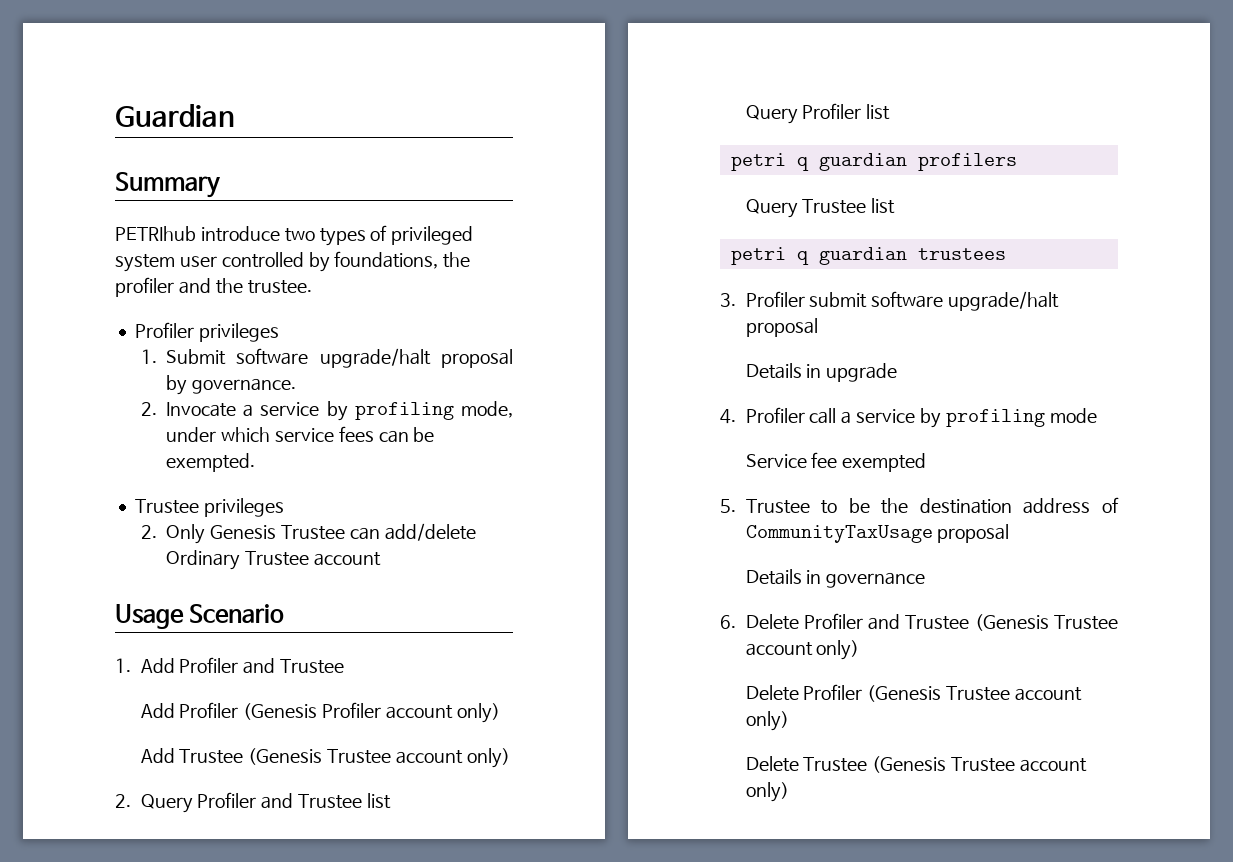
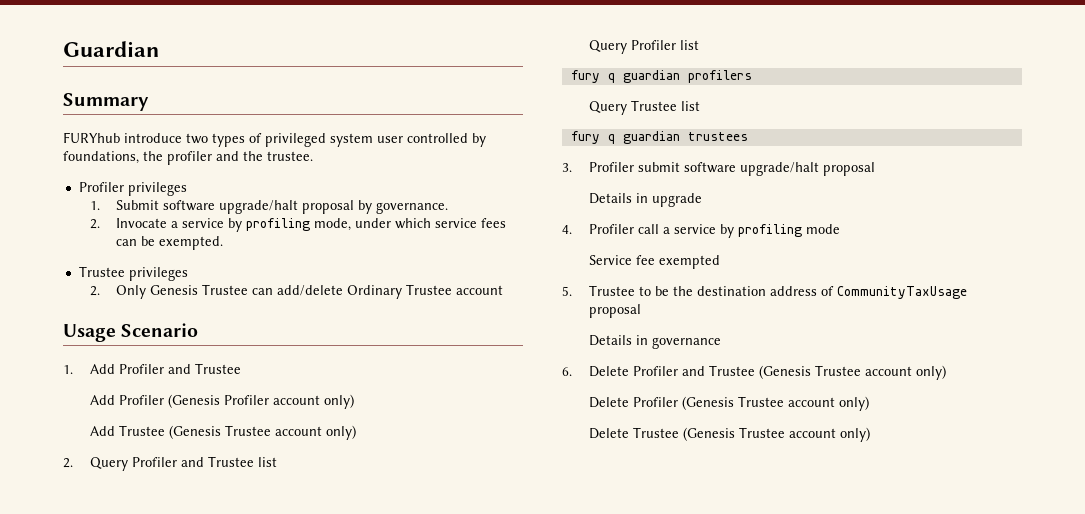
[115,226,196,241] PETRIhub -> [63,132,120,143] FURYhub
[730,153,786,171] petri -> [570,70,600,83] fury
[730,247,786,265] petri -> [570,131,600,144] fury

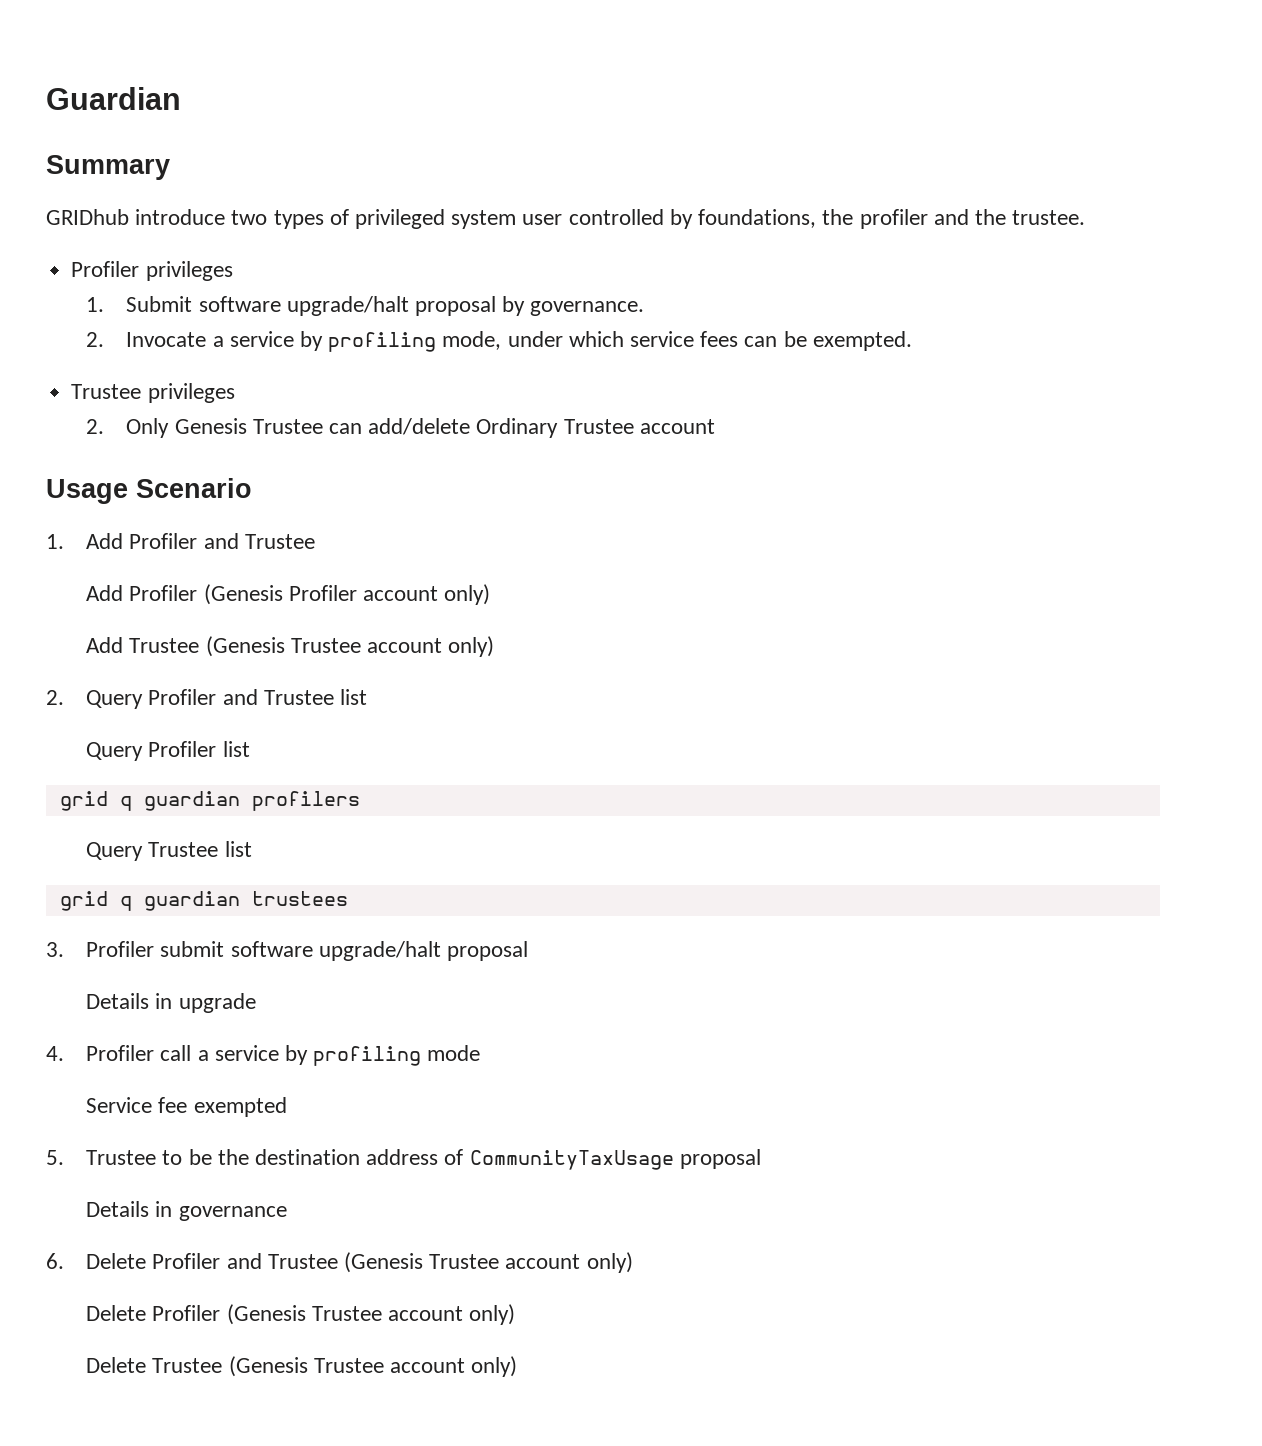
[63,132,120,143] FURYhub -> [46,209,129,225] GRIDhub
[570,70,600,83] fury -> [59,791,108,811] grid
[570,131,600,144] fury -> [59,891,108,911] grid

